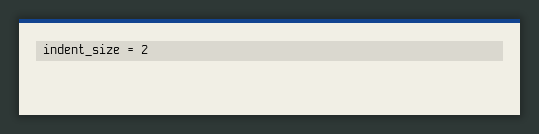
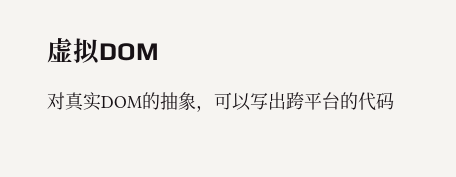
[43,44,149,56] indent_size = 2 -> [47,38,159,64] [47,92,394,112] 虚拟DOM // 对真实DOM的抽象，可以写出跨平台的代码

